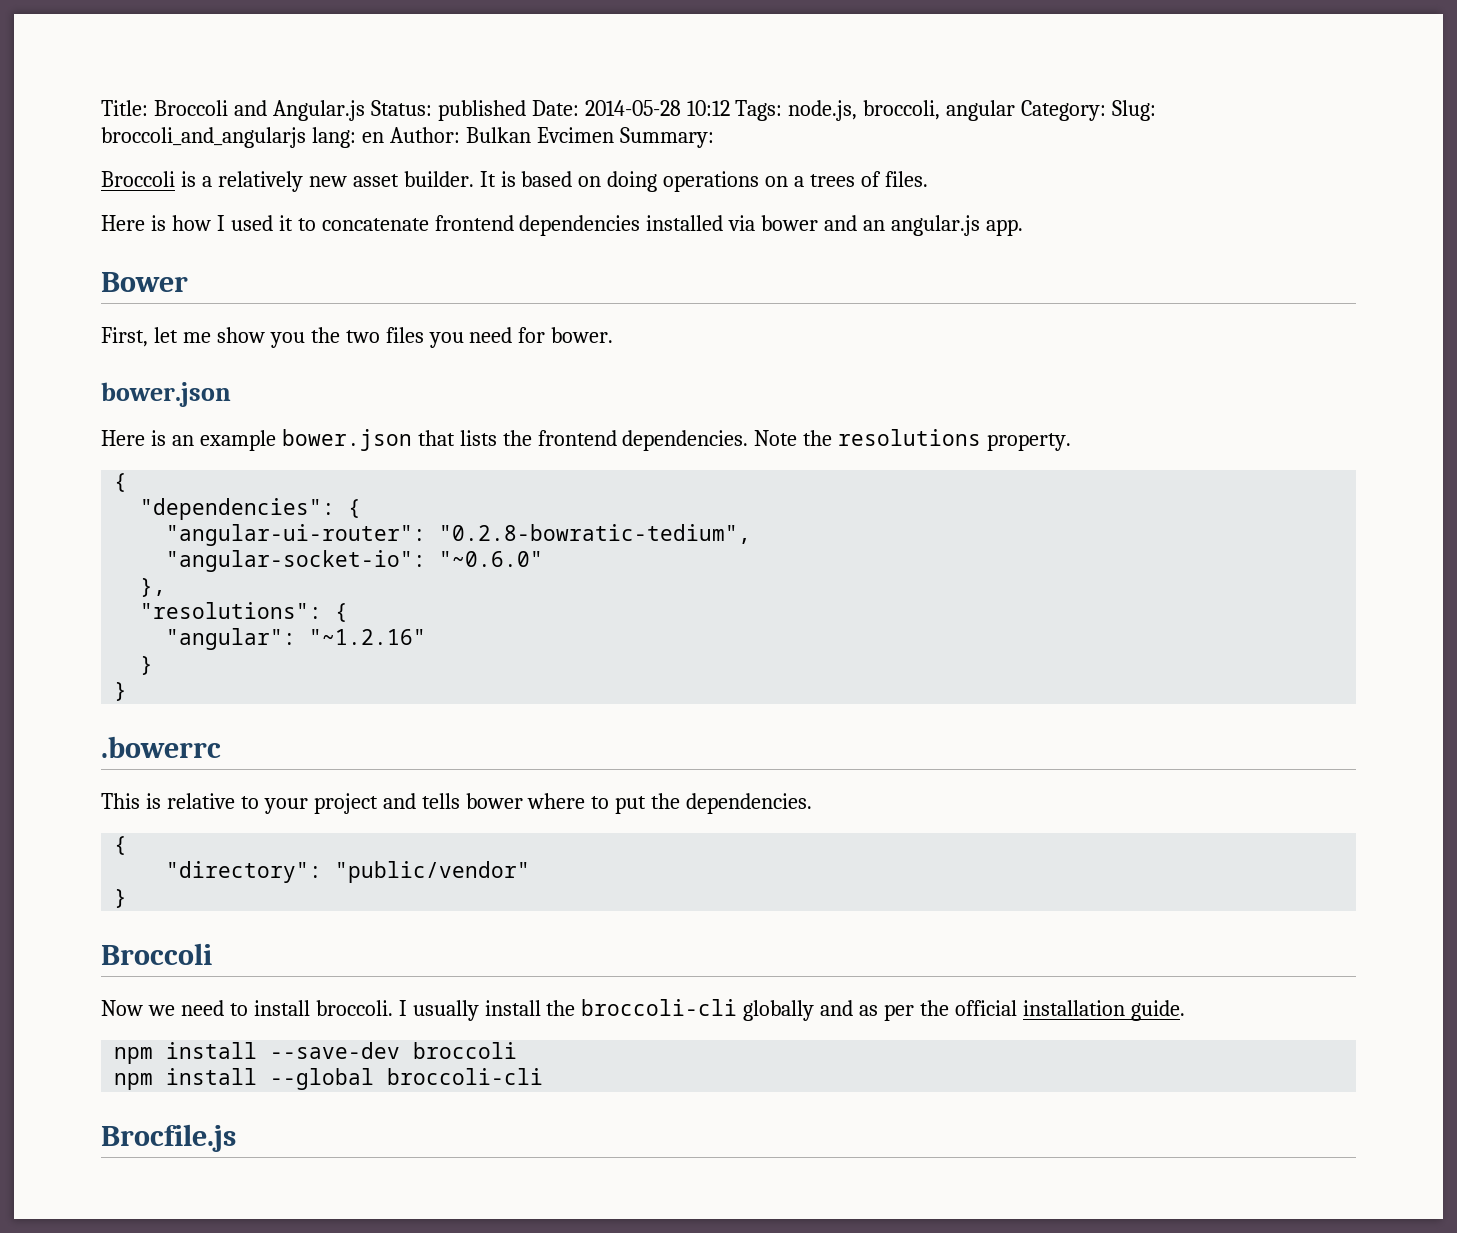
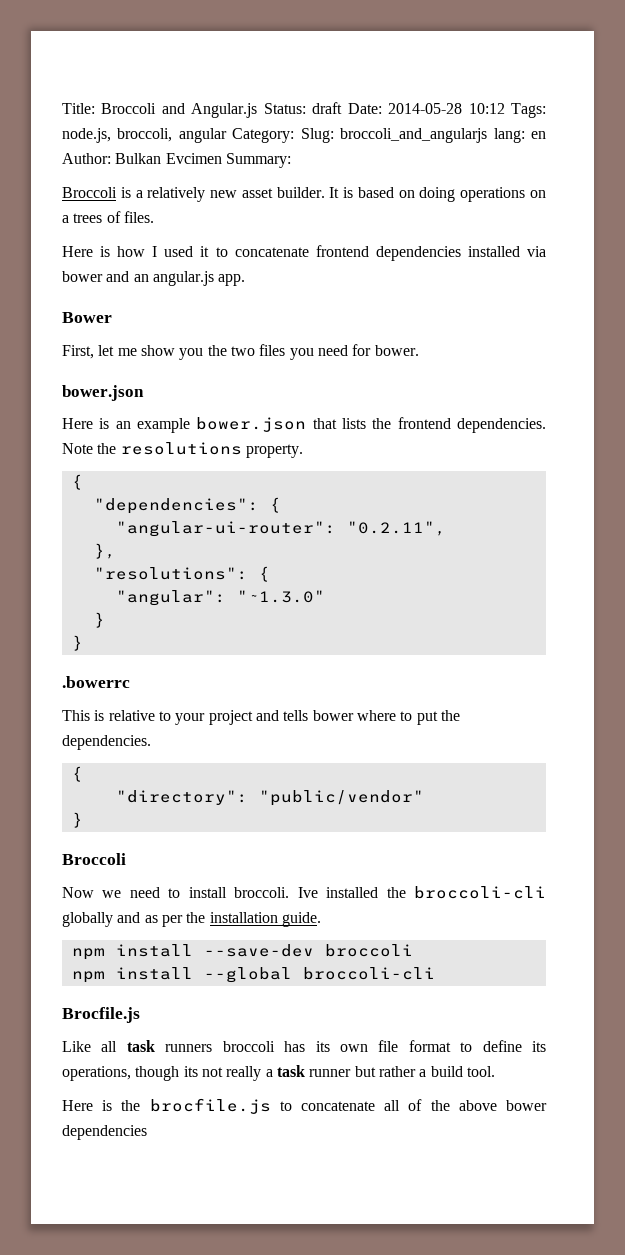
[437,100,526,121] published -> [312,102,343,114] draft
[439,524,752,544] [166,550,544,572] "0.2.8-bowratic-tedium", // "angular-socket-io": "~0.6.0" -> [346,521,446,536] "0.2.11",
[309,629,427,645] "~1.2.16" -> [236,590,325,603] "~1.3.0"
[398,1000,541,1021] I usually install -> [297,887,379,898] Ive installed
[955,1000,1018,1016] official -> (206, 917) none
(236, 1138) none -> [62,1040,547,1052] [62,1065,495,1081] [62,1098,547,1114] [62,1125,147,1140] // Like all task runners broccoli has its own file format to define its operations, though its not really a task runner but rather a build tool. // Here is the brocfile.js to concatenate all of the above bower dependencies

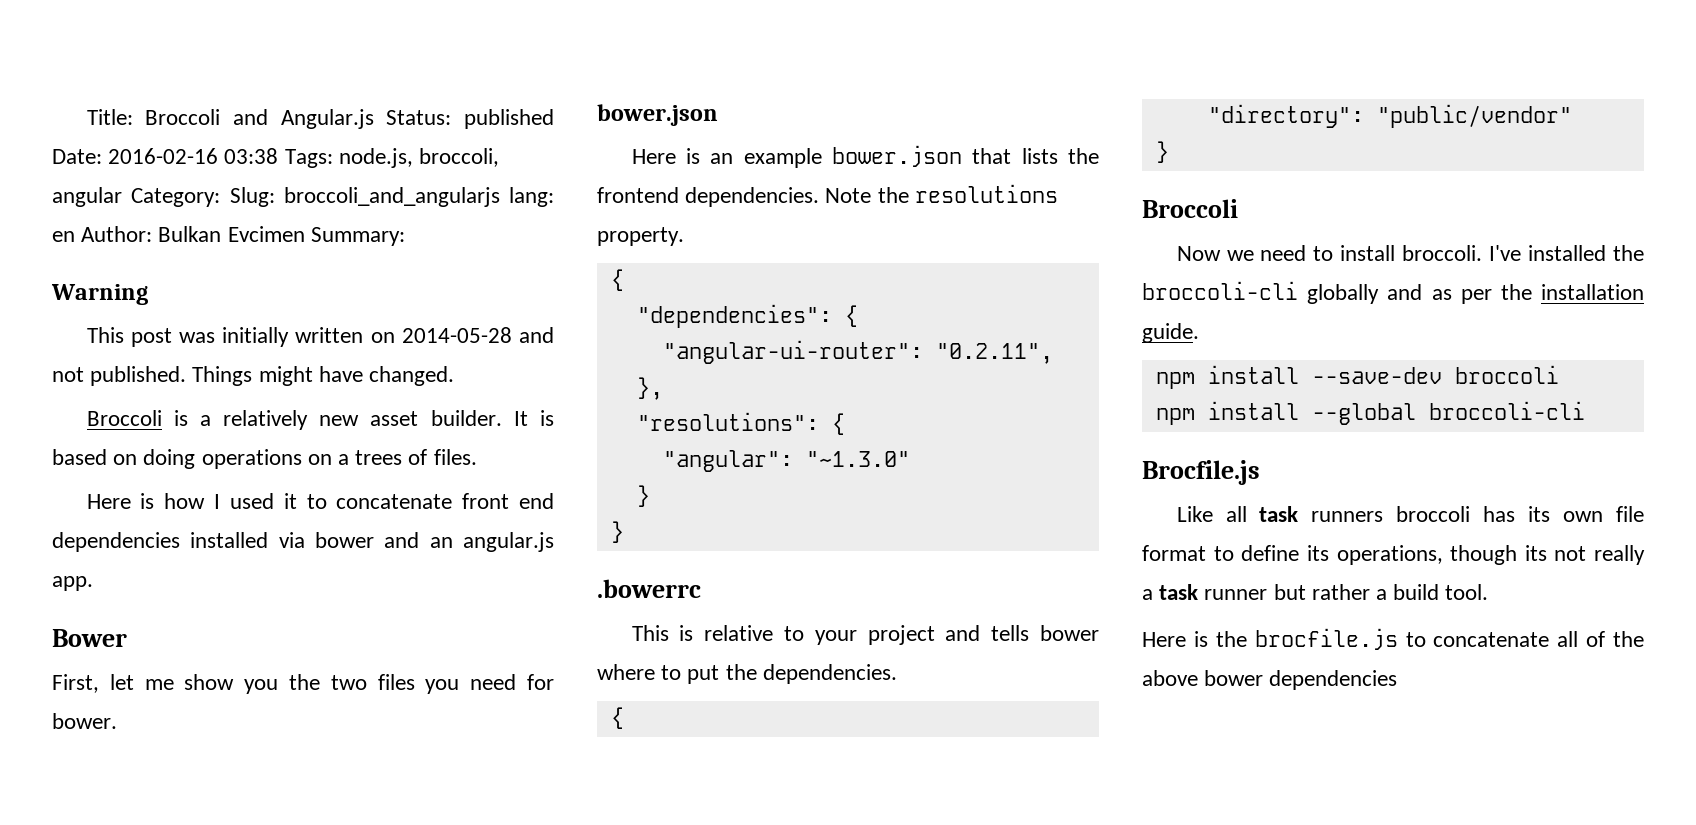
[312,102,505,114] draft Date: 2014-05-28 10:12 -> [463,109,554,129] [52,148,279,164] published Date: 2016-02-16 03:38
(291, 160) none -> [51,284,148,305] [86,327,554,347] [52,366,455,386] // Warning // This post was initially written on 2014-05-28 and not published. Things might have changed.
[315,245,369,257] frontend -> [462,493,555,509] front end
[297,887,318,898] Ive -> [1489,245,1522,261] I've

